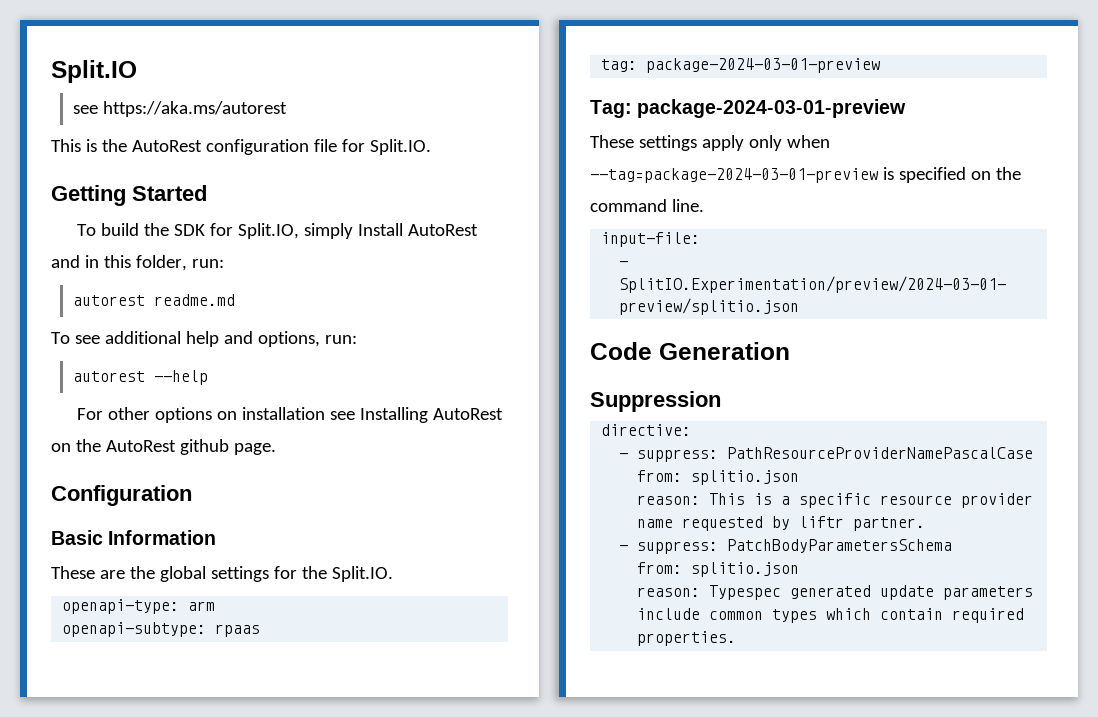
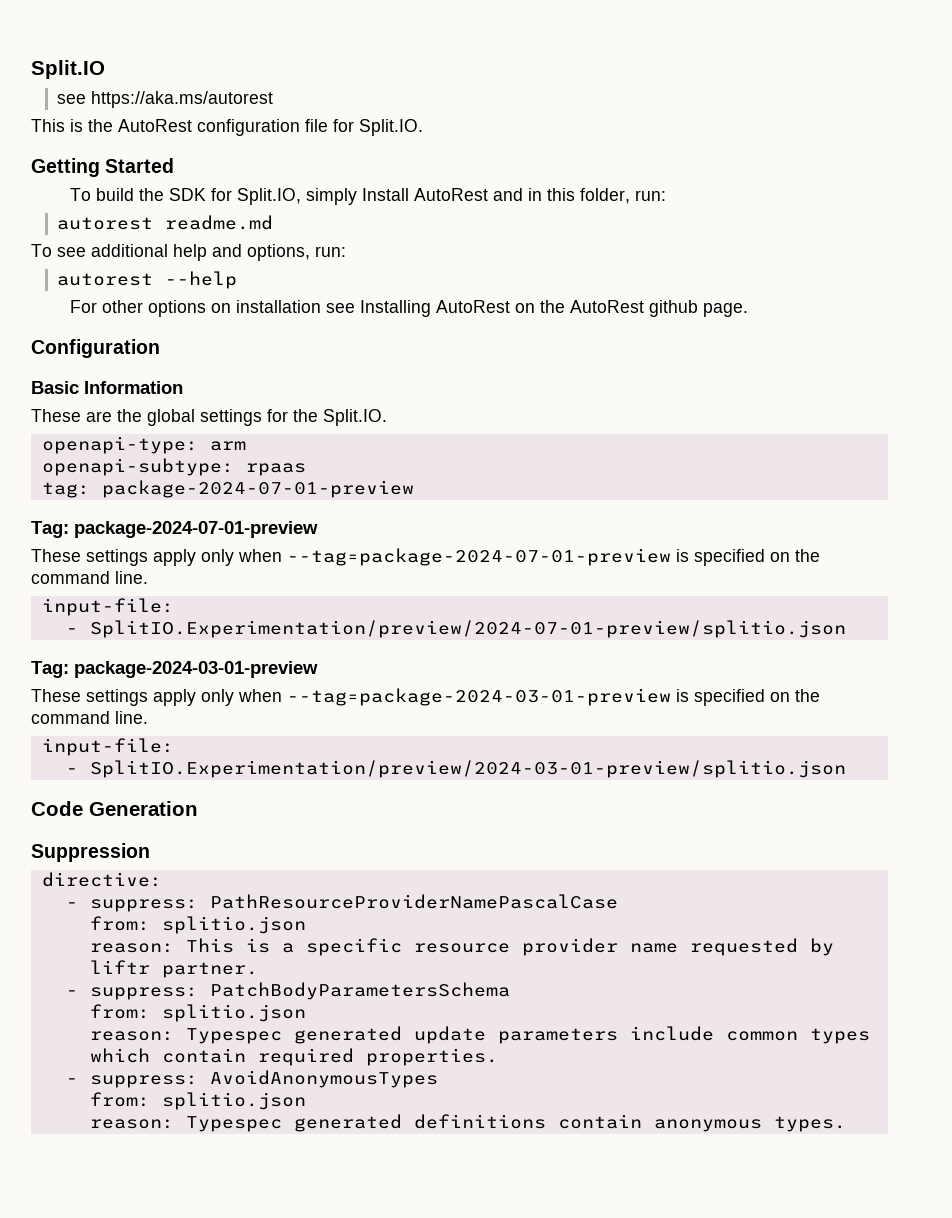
[646,58,881,73] package-2024-03-01-preview -> [101,480,414,498] [31,521,318,538] [31,548,820,566] [31,571,148,584] [41,598,174,616] [65,620,846,638] package-2024-07-01-preview // Tag: package-2024-07-01-preview // These settings apply only when --tag=package-2024-07-01-preview is specified on the command line. // input-file: // - SplitIO.Experimentation/preview/2024-07-01-preview/splitio.json
(737, 638) none -> [65,1070,438,1088] [89,1092,306,1110] [89,1114,846,1132] // - suppress: AvoidAnonymousTypes // from: splitio.json // reason: Typespec generated definitions contain anonymous types.

